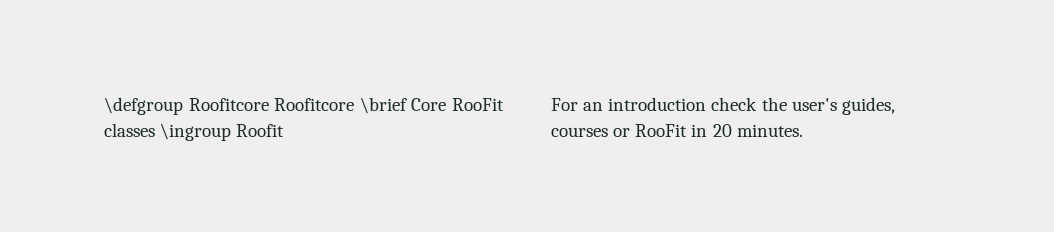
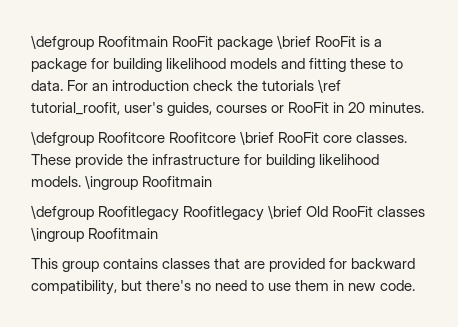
[104,97,505,115] [104,123,285,141] \defgroup Roofitcore Roofitcore \brief Core RooFit classes \ingroup Roofit // -> [31,35,383,50] [31,58,404,72] [31,80,63,91] \defgroup Roofitmain RooFit package \brief RooFit is a package for building likelihood models and fitting these to data.
(787, 104) none -> [262,79,342,93] [31,102,120,115] tutorials \ref tutorial_roofit,
(803, 130) none -> [31,131,408,146] [31,154,380,168] [31,175,213,190] [31,205,426,221] [31,227,159,242] [31,258,416,272] [31,280,415,295] // \defgroup Roofitcore Roofitcore \brief RooFit core classes. These provide the infrastructure for building likelihood models. \ingroup Roofitmain // \defgroup Roofitlegacy Roofitlegacy \brief Old RooFit classes \ingroup Roofitmain // This group contains classes that are provided for backward compatibility, but there's no need to use them in new code.

